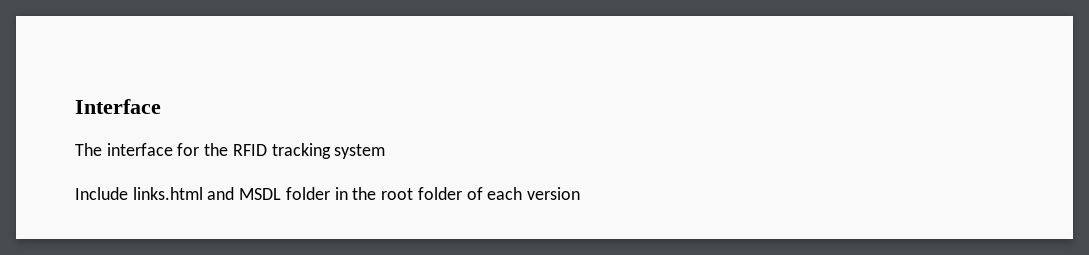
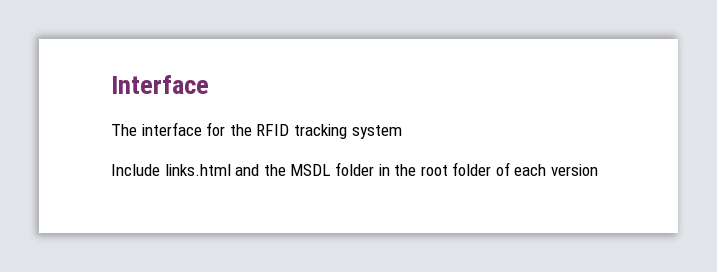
(235, 193) none -> [263,164,286,176] the

